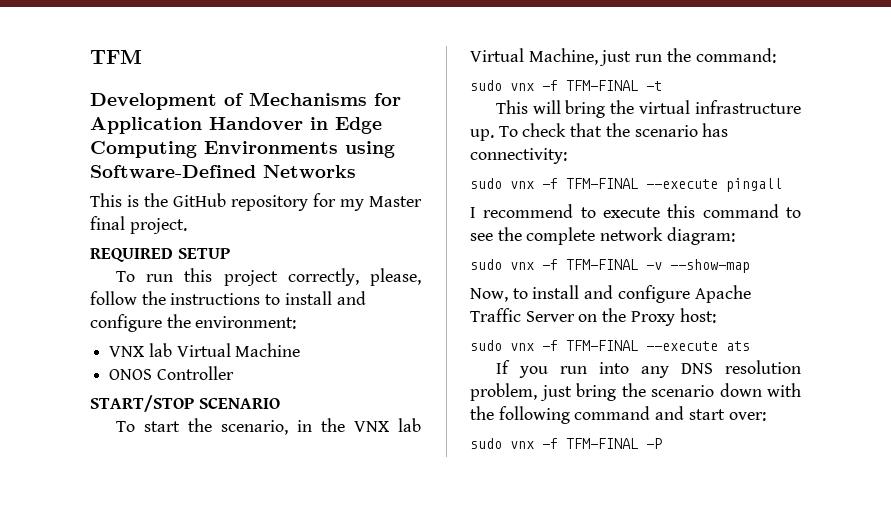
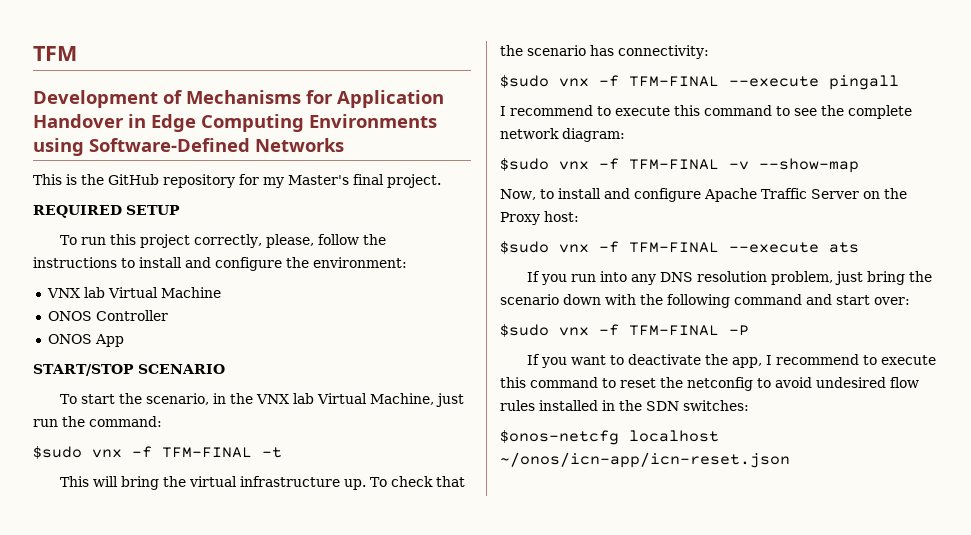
[369,196,422,207] Master -> [288,175,349,185] Master's
(234, 373) none -> [47,334,124,347] // ONOS App
[470,80,502,91] sudo -> [33,446,82,459] $sudo
[470,178,502,189] sudo -> [500,75,549,88] $sudo
[470,259,502,270] sudo -> [500,158,549,171] $sudo
[470,340,502,351] sudo -> [500,241,549,254] $sudo
[470,438,502,449] sudo -> [500,324,549,337] $sudo
(662, 443) none -> [527,354,937,368] [500,377,919,391] [500,400,749,411] [500,430,719,445] [500,452,790,468] // If you want to deactivate the app, I recommend to execute this command to reset the netconfig to avoid undesired flow rules installed in the SDN switches: // $onos-netcfg localhost ~/onos/icn-app/icn-reset.json

